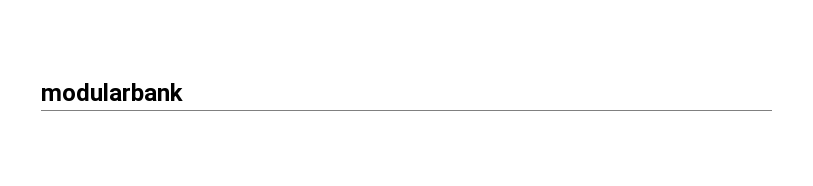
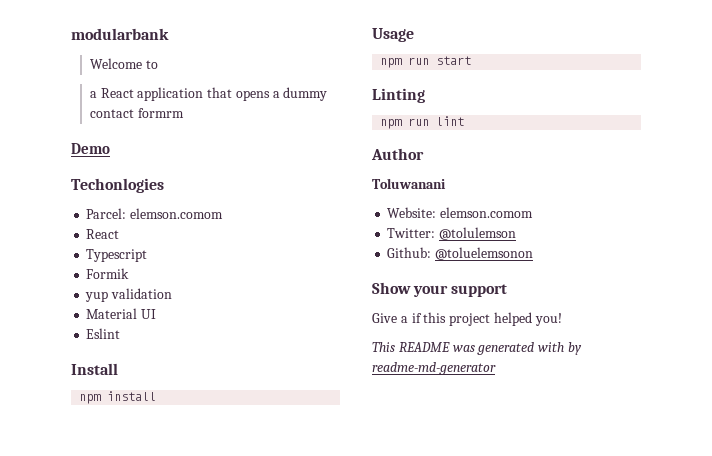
(183, 92) none -> [89,58,158,69] [89,87,328,101] [89,108,184,118] [71,143,110,154] [71,178,164,193] [86,208,224,219] [86,229,120,239] [86,249,148,262] [86,268,130,279] [85,288,173,302] [86,308,157,319] [86,328,121,339] [71,363,118,375] [79,391,157,404] [372,28,414,42] [380,56,472,68] [372,88,425,103] [380,116,465,129] [371,148,424,160] [372,178,446,189] [387,207,534,218] [387,227,517,240] [387,247,534,260] [372,282,508,297] [372,312,562,326] [372,342,582,355] [372,362,496,375] // Welcome to // a React application that opens a dummy contact formrm // Demo // Techonlogies // Parcel: elemson.comom // React // Typescript // Formik // yup validation // Material UI // Eslint // Install // npm install // Usage // npm run start // Linting // npm run lint // Author // Toluwanani // Website: elemson.comom // Twitter: @tolulemson // Github: @toluelemsonon // Show your support // Give a if this project helped you! // This README was generated with by readme-md-generator

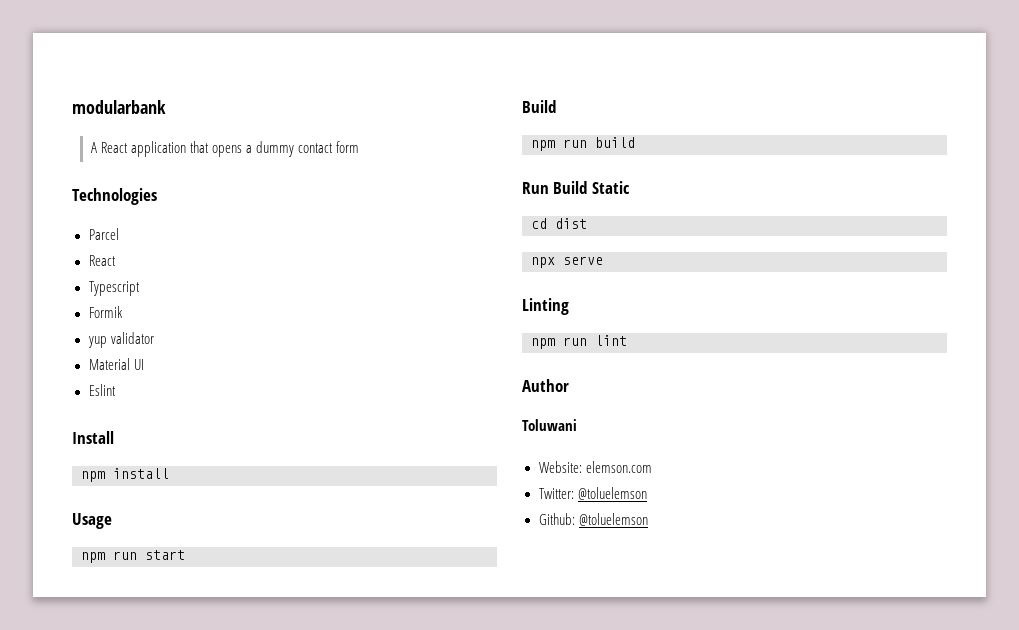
[89,58,158,69] [89,91,97,98] Welcome to // a -> [90,142,97,153] A
[137,108,184,118] [71,143,110,154] [71,178,164,193] [86,208,224,219] formrm // Demo // Techonlogies // Parcel: elemson.comom -> [336,141,360,153] [72,188,157,205] [88,228,119,240] form // Technologies // Parcel
[111,288,173,299] validation -> [110,332,154,344] validator
(472, 60) none -> [522,100,556,113] [531,137,635,151] [522,181,630,194] [531,218,587,229] [531,256,603,268] // Build // npm run build // Run Build Static // cd dist // npx serve
[372,178,446,189] Toluwanani -> [522,419,577,431] Toluwani
[440,207,534,218] elemson.comom -> [585,461,652,473] elemson.com
[439,227,517,240] @tolulemson -> [577,487,647,500] @toluelemson
[435,247,534,260] [372,282,508,297] [372,312,562,326] [372,342,582,355] [372,362,496,375] @toluelemsonon // Show your support // Give a if this project helped you! // This README was generated with by readme-md-generator -> [578,513,648,526] @toluelemson

